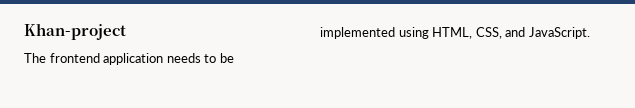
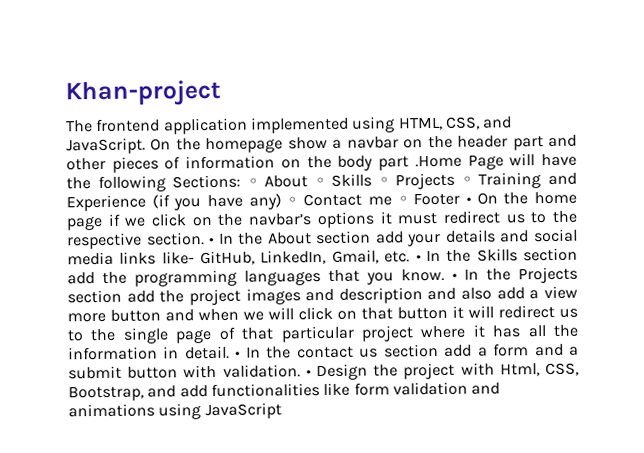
[166,53,234,63] needs to be -> (248, 126) none
(590, 33) none -> [150,134,577,154] [66,153,578,173] [66,172,578,192] [66,191,577,212] [66,210,577,231] [67,228,579,250] [67,247,579,266] [67,266,578,287] [67,285,578,306] [67,304,578,323] [67,324,579,344] [68,343,579,361] [68,362,579,381] [68,381,501,402] [68,402,282,420] On the homepage show a navbar on the header part and other pieces of information on the body part .Home Page will have the following Sections: ◦ About ◦ Skills ◦ Projects ◦ Training and Experience (if you have any) ◦ Contact me ◦ Footer • On the home page if we click on the navbar’s options it must redirect us to the respective section. • In the About section add your details and social media links like- GitHub, LinkedIn, Gmail, etc. • In the Skills section add the programming languages that you know. • In the Projects section add the project images and description and also add a view more button and when we will click on that button it will redirect us to the single page of that particular project where it has all the information in detail. • In the contact us section add a form and a submit button with validation. • Design the project with Html, CSS, Bootstrap, and add functionalities like form validation and animations using JavaScript

